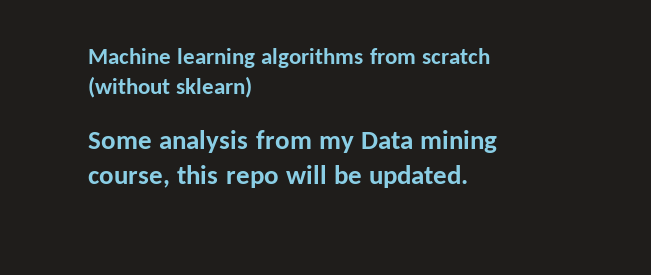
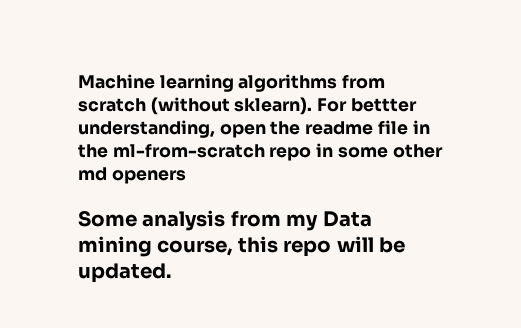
[176,76,253,98] sklearn) -> [234,97,417,115] [78,120,430,138] [78,143,443,161] [78,167,186,184] sklearn). For bettter understanding, open the readme file in the ml-from-scratch repo in some other md openers

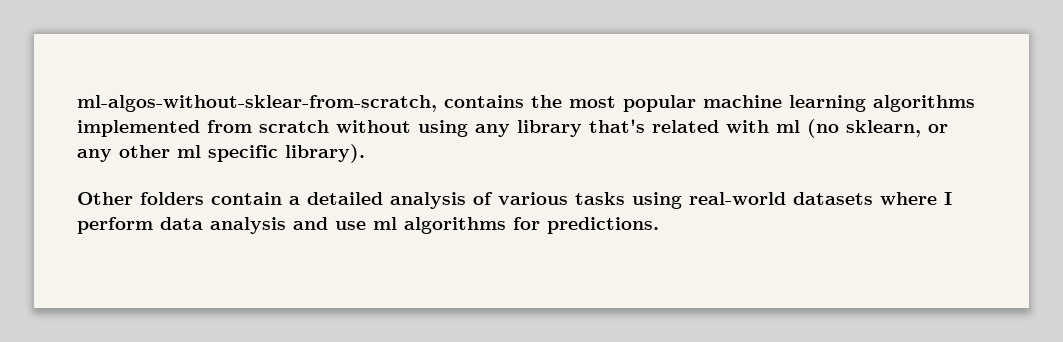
[78,74,155,89] Machine -> [77,95,782,112] ml-algos-without-sklear-from-scratch, contains the most popular machine
(338, 83) none -> [77,120,200,137] implemented
[150,97,417,115] [78,120,430,138] [78,143,443,161] [78,167,186,184] [78,210,372,231] [78,236,405,257] [78,263,171,283] (without sklearn). For bettter understanding, open the readme file in the ml-from-scratch repo in some other md openers // Some analysis from my Data mining course, this repo will be updated. -> [336,119,948,138] [77,144,365,163] [77,192,952,209] [77,217,659,234] without using any library that's related with ml (no sklearn, or any other ml specific library). // Other folders contain a detailed analysis of various tasks using real-world datasets where I perform data analysis and use ml algorithms for predictions.

